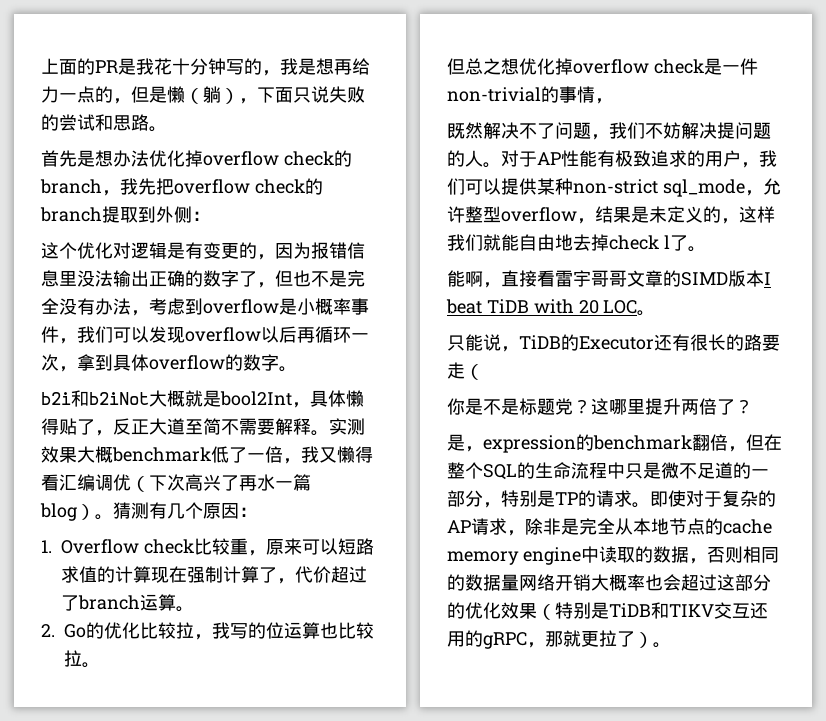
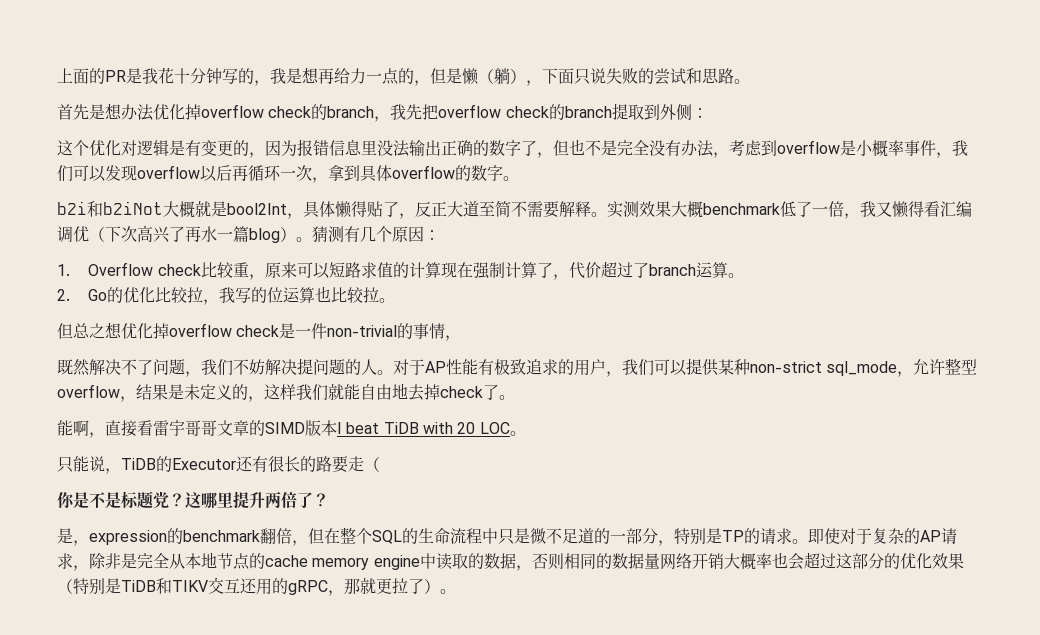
[663,235,670,249] l -> (483, 392) none

